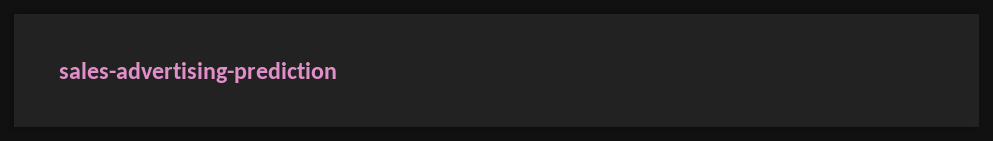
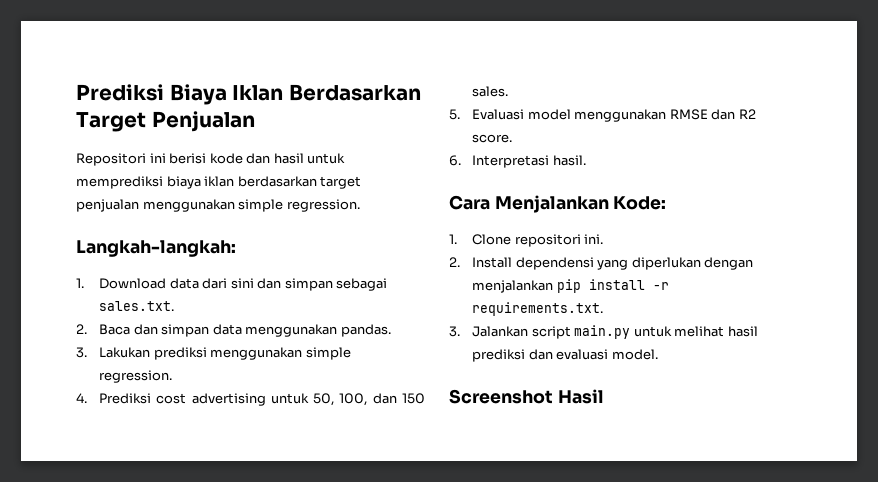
[59,62,337,83] sales-advertising-prediction -> [76,84,421,105] [76,111,255,132] [76,153,346,166] [76,176,362,189] [76,199,360,212] [76,240,236,257] [76,278,388,291] [99,301,175,311] [76,324,391,337] [76,347,351,360] [99,370,173,383] [76,393,426,406] [472,86,509,97] [449,109,756,122] [472,134,513,143] [449,155,586,168] [449,195,667,213] [449,234,604,247] [449,257,754,270] [472,279,669,293] [472,302,604,316] [449,325,758,339] [472,349,658,362] [449,389,604,404] Prediksi Biaya Iklan Berdasarkan Target Penjualan // Repositori ini berisi kode dan hasil untuk memprediksi biaya iklan berdasarkan target penjualan menggunakan simple regression. // Langkah-langkah: // 1. Download data dari sini dan simpan sebagai sales.txt. // 2. Baca dan simpan data menggunakan pandas. // 3. Lakukan prediksi menggunakan simple regression. // 4. Prediksi cost advertising untuk 50, 100, dan 150 sales. // 5. Evaluasi model menggunakan RMSE dan R2 score. // 6. Interpretasi hasil. // Cara Menjalankan Kode: // 1. Clone repositori ini. // 2. Install dependensi yang diperlukan dengan menjalankan pip install -r requirements.txt. // 3. Jalankan script main.py untuk melihat hasil prediksi dan evaluasi model. // Screenshot Hasil

